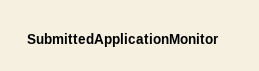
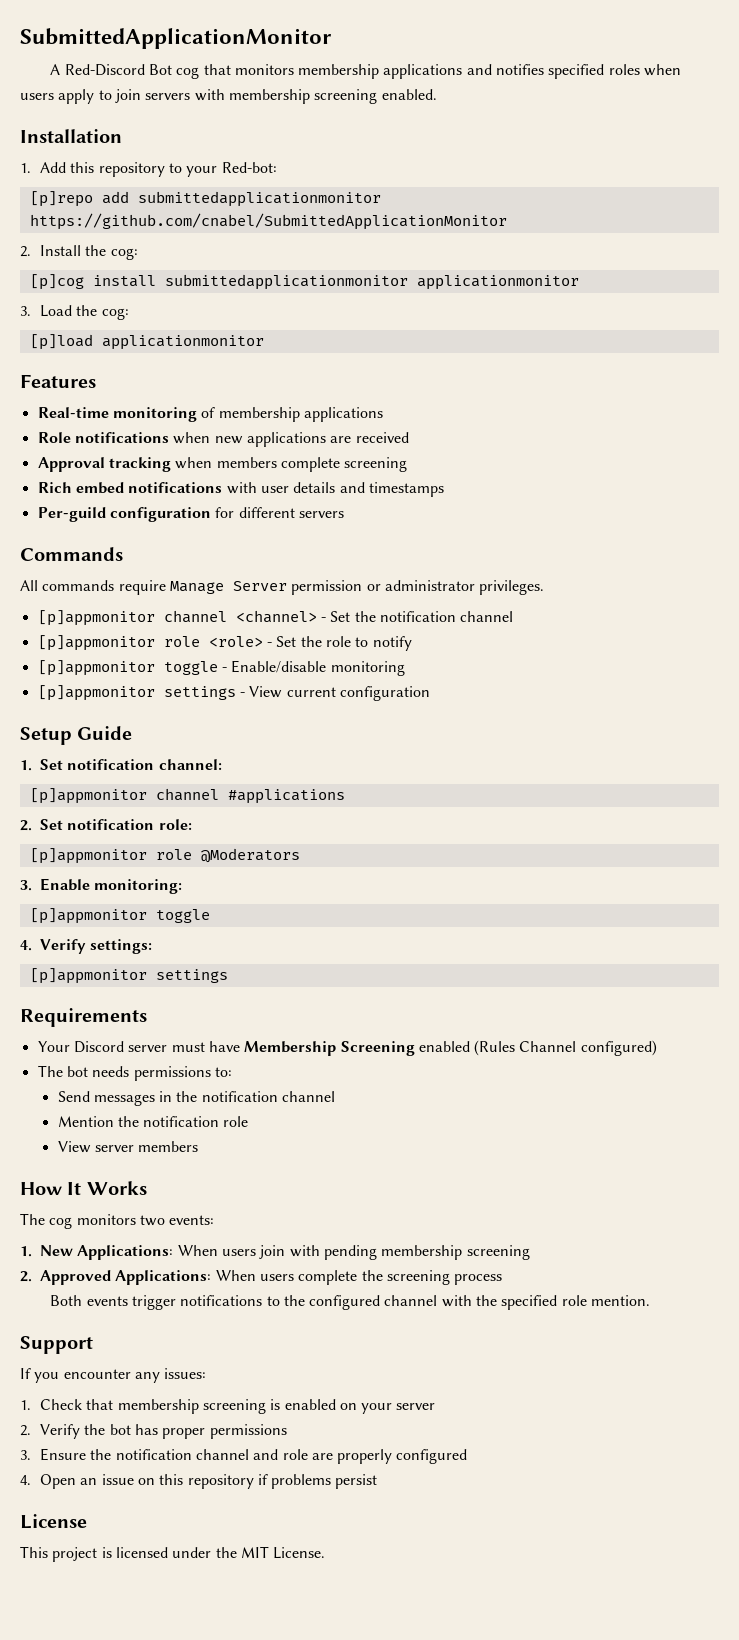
(219, 40) none -> [50,64,682,79] [20,89,437,104] [20,129,122,143] [20,162,277,177] [29,191,381,207] [29,213,507,230] [20,245,138,260] [29,274,579,290] [20,305,129,320] [29,334,264,350] [20,374,96,388] [37,407,383,422] [37,432,409,447] [37,457,408,472] [37,482,444,497] [37,507,344,522] [20,547,123,561] [20,580,545,595] [37,610,514,626] [37,635,412,651] [37,660,405,676] [37,685,430,701] [20,726,133,745] [20,759,222,771] [29,788,345,804] [20,819,192,831] [29,848,300,864] [20,878,183,894] [29,908,210,924] [20,939,153,954] [29,968,228,984] [20,1008,147,1027] [37,1040,657,1056] [37,1065,232,1081] [57,1091,336,1106] [57,1116,249,1127] [57,1141,199,1153] [20,1181,147,1195] [20,1213,215,1229] [20,1245,530,1260] [20,1270,503,1285] [50,1295,651,1310] [20,1336,93,1354] [20,1368,207,1383] [20,1399,436,1414] [20,1424,287,1439] [20,1448,468,1464] [20,1474,378,1489] [20,1514,87,1529] [20,1546,326,1562] // A Red-Discord Bot cog that monitors membership applications and notifies specified roles when users apply to join servers with membership screening enabled. // Installation // 1. Add this repository to your Red-bot: // [p]repo add submittedapplicationmonitor https://github.com/cnabel/SubmittedApplicationMonitor // 2. Install the cog: // [p]cog install submittedapplicationmonitor applicationmonitor // 3. Load the cog: // [p]load applicationmonitor // Features // Real-time monitoring of membership applications // Role notifications when new applications are received // Approval tracking when members complete screening // Rich embed notifications with user details and timestamps // Per-guild configuration for different servers // Commands // All commands require Manage Server permission or administrator privileges. // [p]appmonitor channel <channel> - Set the notification channel // [p]appmonitor role <role> - Set the role to notify // [p]appmonitor toggle - Enable/disable monitoring // [p]appmonitor settings - View current configuration // Setup Guide // 1. Set notification channel: // [p]appmonitor channel #applications // 2. Set notification role: // [p]appmonitor role @Moderators // 3. Enable monitoring: // [p]appmonitor toggle // 4. Verify settings: // [p]appmonitor settings // Requirements // Your Discord server must have Membership Screening enabled (Rules Channel configured) // The bot needs permissions to: // Send messages in the notification channel // Mention the notification role // View server members // How It Works // The cog monitors two events: // 1. New Applications: When users join with pending membership screening // 2. Approved Applications: When users complete the screening process // Both events trigger notifications to the configured channel with the specified role mention. // Support // If you encounter any issues: // 1. Check that membership screening is enabled on your server // 2. Verify the bot has proper permissions // 3. Ensure the notification channel and role are properly configured // 4. Open an issue on this repository if problems persist // License // This project is licensed under the MIT License.

